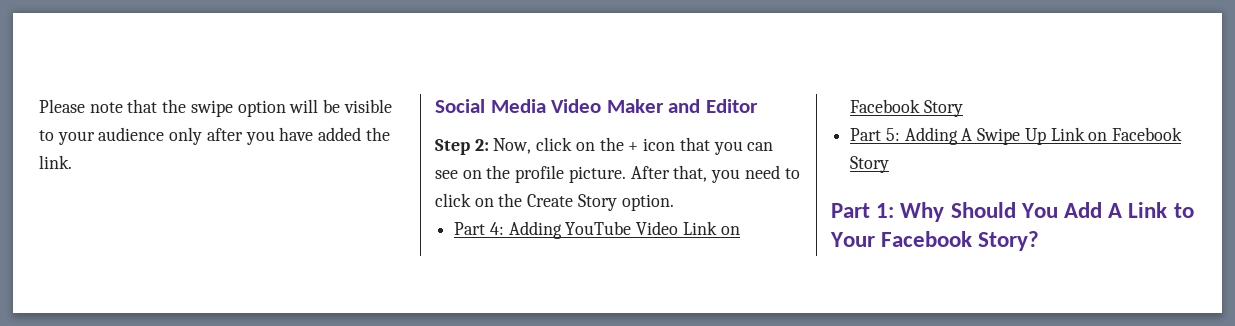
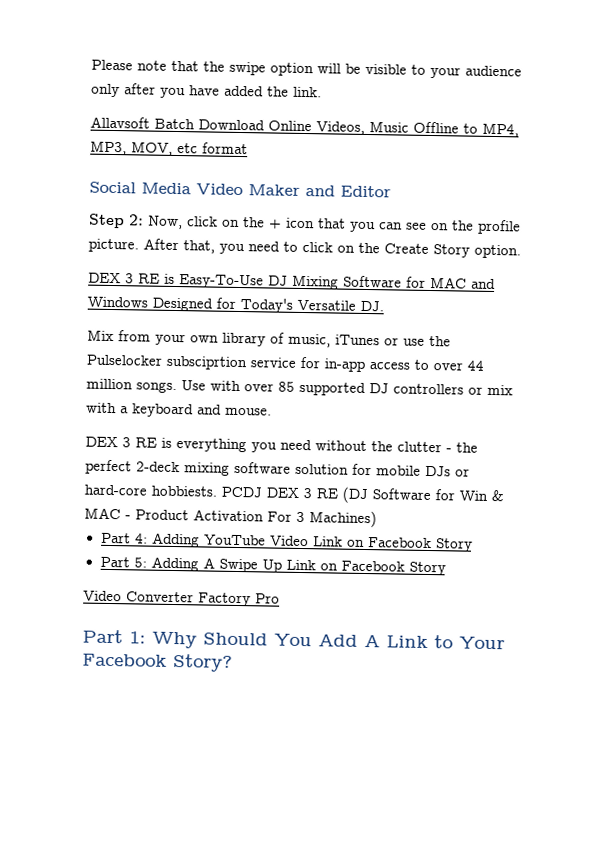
(72, 162) none -> [90,116,519,138] [90,140,248,156] // Allavsoft Batch Download Online Videos, Music Offline to MP4, MP3, MOV, etc format
(674, 202) none -> [88,272,496,290] [87,296,384,313] [87,329,451,348] [86,354,484,372] [86,378,513,396] [86,402,272,418] [85,436,478,453] [85,459,470,477] [84,484,504,504] [84,507,377,528] // DEX 3 RE is Easy-To-Use DJ Mixing Software for MAC and Windows Designed for Today's Versatile DJ. // Mix from your own library of music, iTunes or use the Pulselocker subsciprtion service for in-app access to over 44 million songs. Use with over 85 supported DJ controllers or mix with a keyboard and mouse. // DEX 3 RE is everything you need without the clutter - the perfect 2-deck mixing software solution for mobile DJs or hard-core hobbiests. PCDJ DEX 3 RE (DJ Software for Win & MAC - Product Activation For 3 Machines)
(890, 164) none -> [83,590,280,607] // Video Converter Factory Pro

